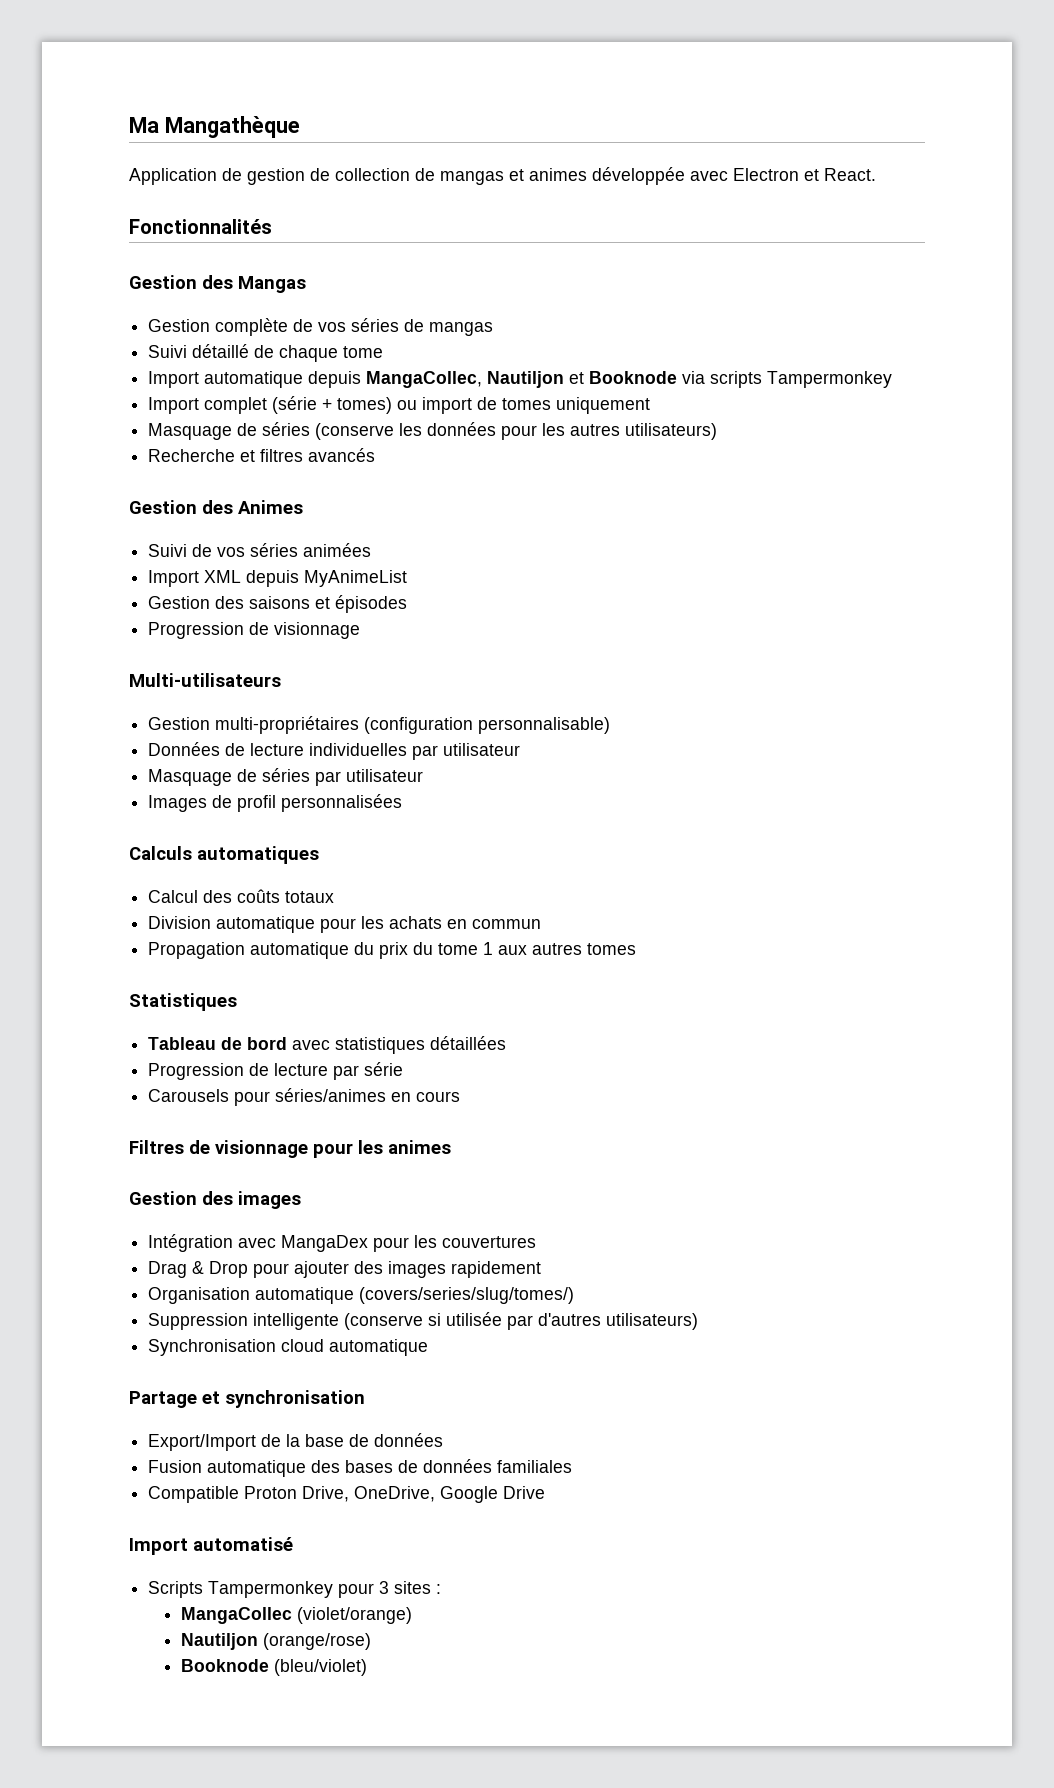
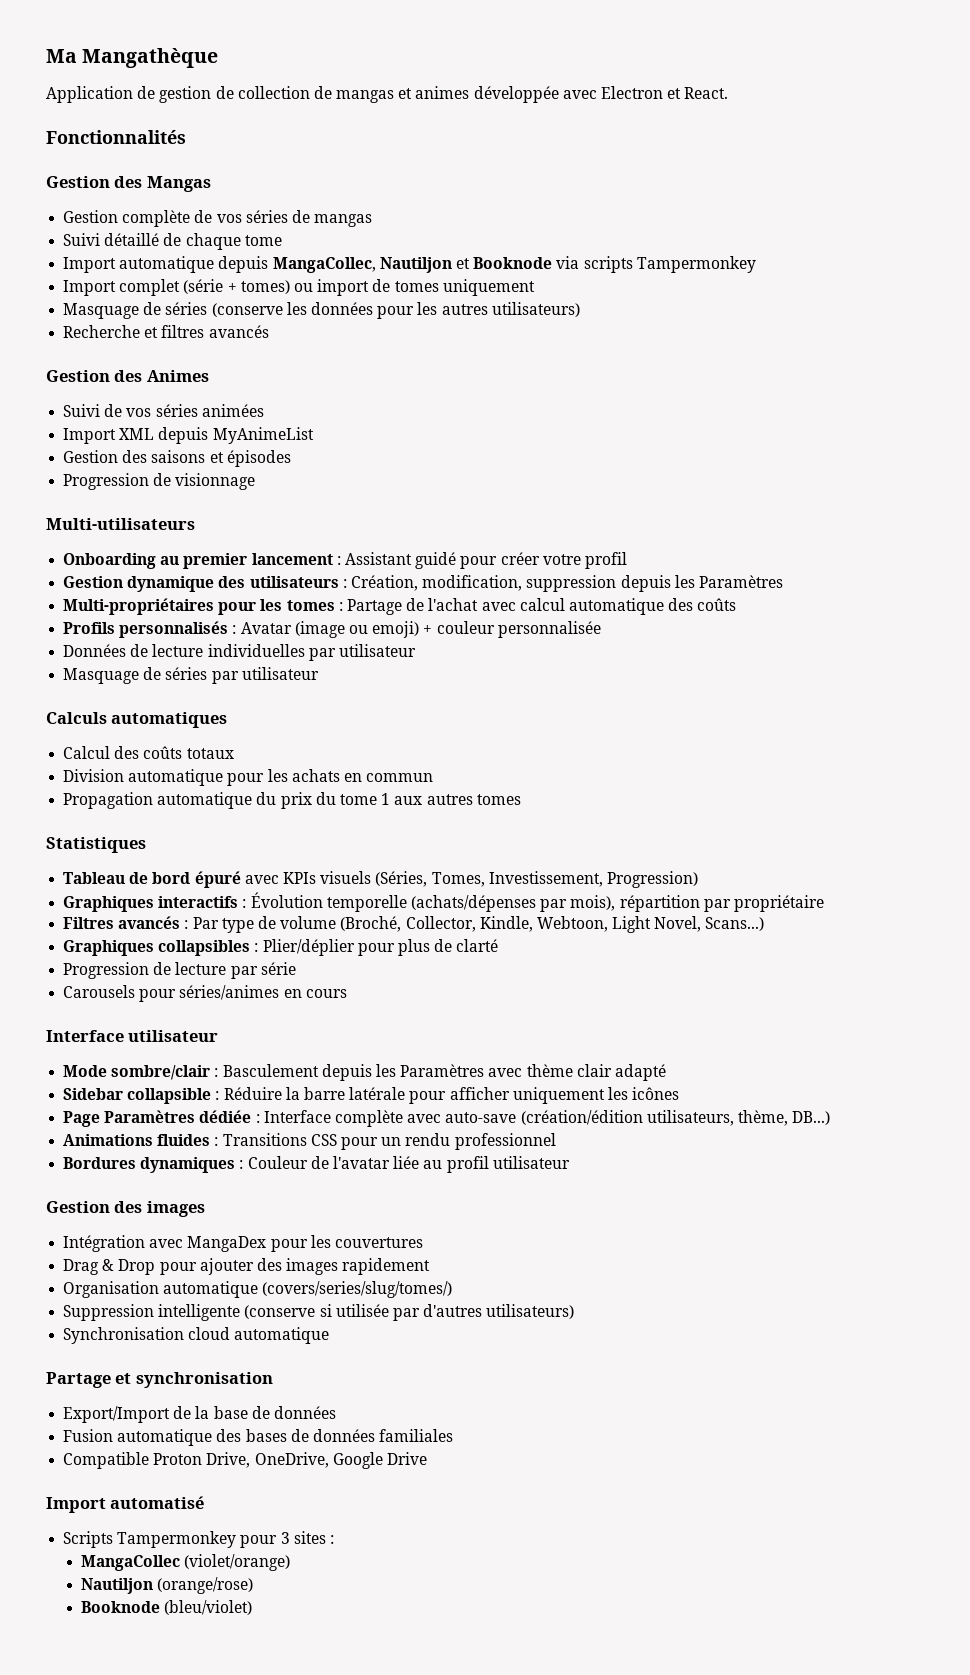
[148,716,611,734] Gestion multi-propriétaires (configuration personnalisable) -> [63,552,627,569] [63,575,783,592] [63,598,737,615] [63,621,601,638] Onboarding au premier lancement : Assistant guidé pour créer votre profil // Gestion dynamique des utilisateurs : Création, modification, suppression depuis les Paramètres // Multi-propriétaires pour les tomes : Partage de l'achat avec calcul automatique des coûts // Profils personnalisés : Avatar (image ou emoji) + couleur personnalisée
[148,794,403,812] // Images de profil personnalisées -> (319, 673) none
[292,1036,507,1054] avec statistiques détaillées -> [194,871,698,888] [63,892,824,912] [63,916,765,933] [63,939,499,956] épuré avec KPIs visuels (Séries, Tomes, Investissement, Progression) // Graphiques interactifs : Évolution temporelle (achats/dépenses par mois), répartition par propriétaire // Filtres avancés : Par type de volume (Broché, Collector, Kindle, Webtoon, Light Novel, Scans...) // Graphiques collapsibles : Plier/déplier pour plus de clarté
[129,1140,451,1158] Filtres de visionnage pour les animes -> [46,1030,219,1042] [63,1064,666,1081] [63,1087,680,1104] [63,1110,831,1127] [63,1133,556,1150] [63,1156,570,1173] Interface utilisateur // Mode sombre/clair : Basculement depuis les Paramètres avec thème clair adapté // Sidebar collapsible : Réduire la barre latérale pour afficher uniquement les icônes // Page Paramètres dédiée : Interface complète avec auto-save (création/édition utilisateurs, thème, DB...) // Animations fluides : Transitions CSS pour un rendu professionnel // Bordures dynamiques : Couleur de l'avatar liée au profil utilisateur

